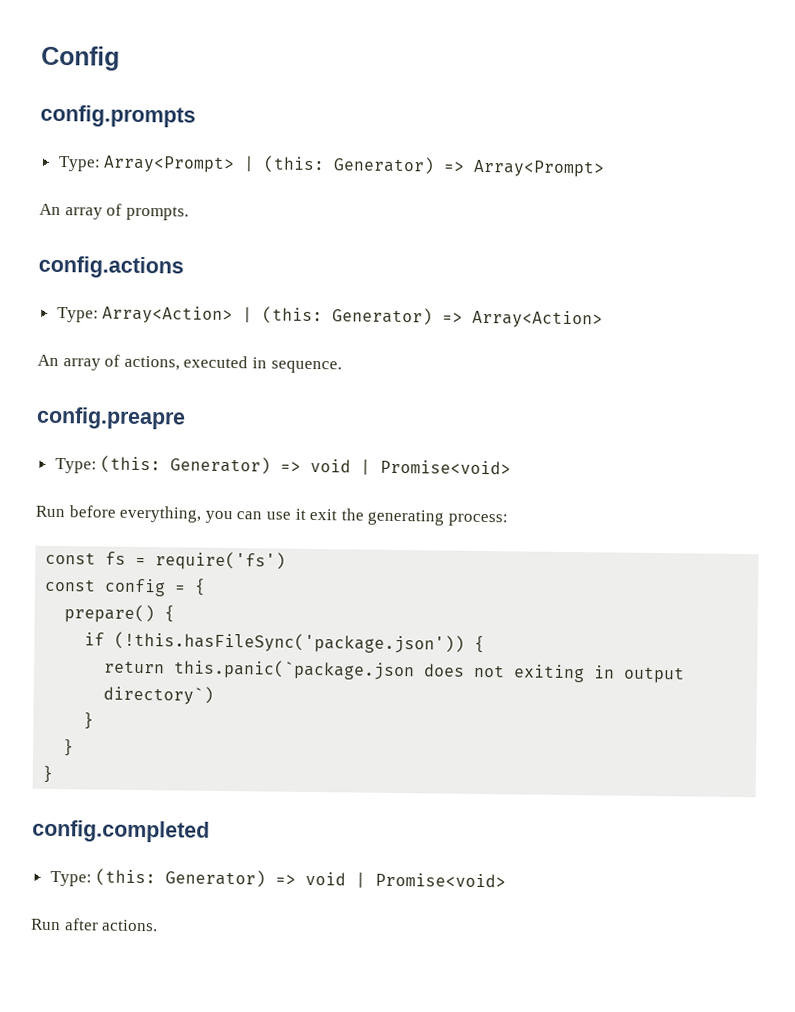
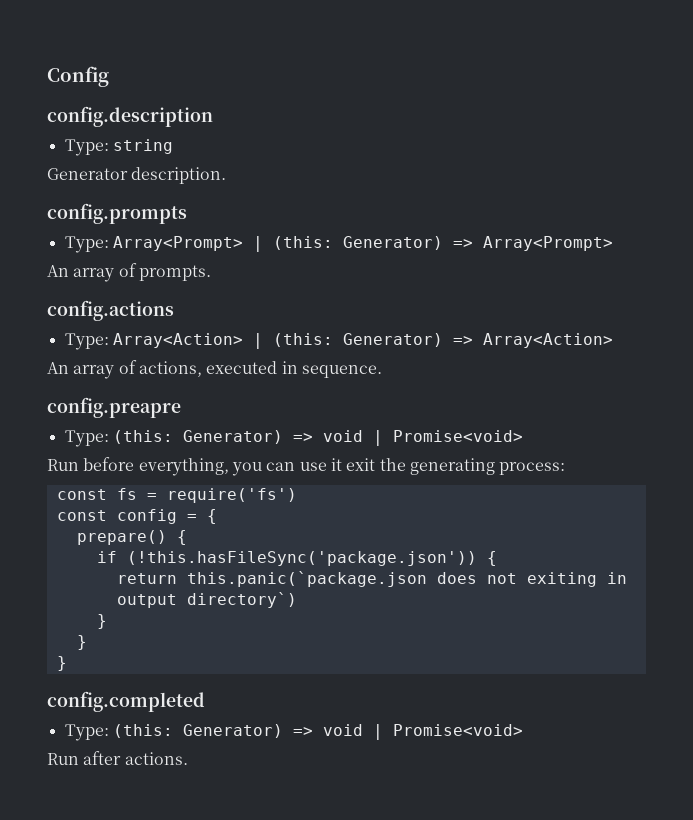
(120, 58) none -> [47,106,213,127] [64,139,173,156] [47,167,227,184] // config.description // Type: string // Generator description.

